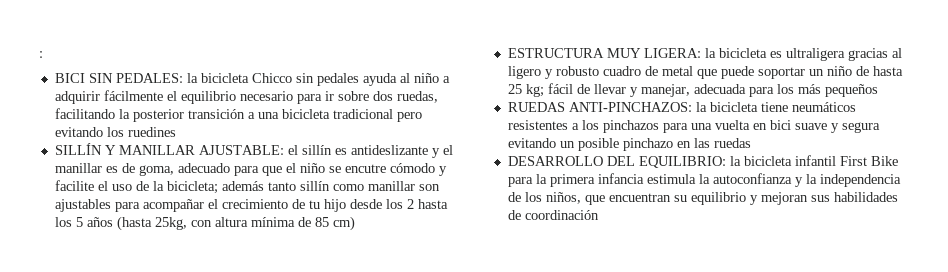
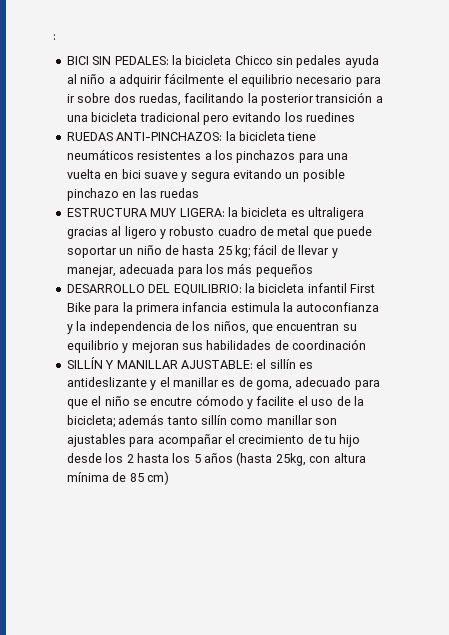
(176, 132) none -> [66,131,317,141] [66,149,348,163] [66,169,345,182] [66,188,199,201] [66,207,364,220] [66,226,373,239] [66,244,338,258] [66,263,313,277] [66,283,375,295] [66,302,380,315] [66,321,357,334] [66,339,366,353] // RUEDAS ANTI-PINCHAZOS: la bicicleta tiene neumáticos resistentes a los pinchazos para una vuelta en bici suave y segura evitando un posible pinchazo en las ruedas // ESTRUCTURA MUY LIGERA: la bicicleta es ultraligera gracias al ligero y robusto cuadro de metal que puede soportar un niño de hasta 25 kg; fácil de llevar y manejar, adecuada para los más pequeños // DESARROLLO DEL EQUILIBRIO: la bicicleta infantil First Bike para la primera infancia estimula la autoconfianza y la independencia de los niños, que encuentran su equilibrio y mejoran sus habilidades de coordinación
[507,48,902,61] [507,66,903,79] [507,83,878,97] [507,102,856,112] [507,120,880,133] [507,138,751,151] [507,155,898,168] [507,173,901,187] [507,192,898,205] [507,210,599,220] // ESTRUCTURA MUY LIGERA: la bicicleta es ultraligera gracias al ligero y robusto cuadro de metal que puede soportar un niño de hasta 25 kg; fácil de llevar y manejar, adecuada para los más pequeños // RUEDAS ANTI-PINCHAZOS: la bicicleta tiene neumáticos resistentes a los pinchazos para una vuelta en bici suave y segura evitando un posible pinchazo en las ruedas // DESARROLLO DEL EQUILIBRIO: la bicicleta infantil First Bike para la primera infancia estimula la autoconfianza y la independencia de los niños, que encuentran su equilibrio y mejoran sus habilidades de coordinación -> (169, 478) none

